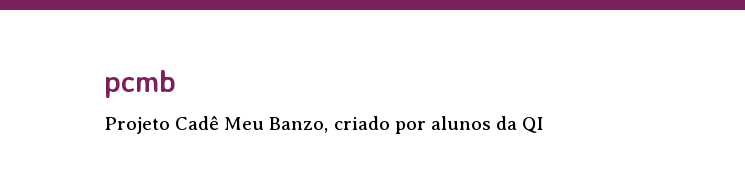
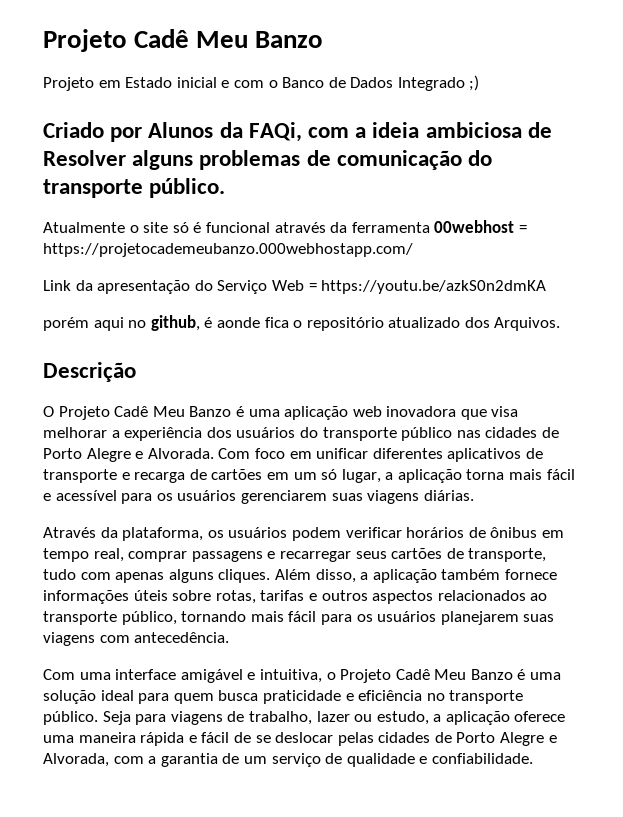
[104,70,176,98] [104,116,545,134] pcmb // Projeto Cadê Meu Banzo, criado por alunos da QI -> [43,29,324,52] [43,75,480,91] [43,122,552,142] [43,150,493,170] [43,178,226,198] [43,220,527,233] [43,243,413,257] [43,280,547,294] [43,315,561,331] [43,362,136,382] [43,406,519,420] [43,427,559,441] [43,448,543,462] [43,469,575,483] [43,490,474,504] [43,527,564,541] [43,548,547,562] [43,569,557,583] [43,590,548,604] [43,611,555,625] [43,632,230,646] [43,669,562,683] [43,690,524,704] [43,711,566,725] [43,732,557,746] [43,753,533,767] Projeto Cadê Meu Banzo // Projeto em Estado inicial e com o Banco de Dados Integrado ;) // Criado por Alunos da FAQi, com a ideia ambiciosa de Resolver alguns problemas de comunicação do transporte público. // Atualmente o site só é funcional através da ferramenta 00webhost = https://projetocademeubanzo.000webhostapp.com/ // Link da apresentação do Serviço Web = https://youtu.be/azkS0n2dmKA // porém aqui no github, é aonde fica o repositório atualizado dos Arquivos. // Descrição // O Projeto Cadê Meu Banzo é uma aplicação web inovadora que visa melhorar a experiência dos usuários do transporte público nas cidades de Porto Alegre e Alvorada. Com foco em unificar diferentes aplicativos de transporte e recarga de cartões em um só lugar, a aplicação torna mais fácil e acessível para os usuários gerenciarem suas viagens diárias. // Através da plataforma, os usuários podem verificar horários de ônibus em tempo real, comprar passagens e recarregar seus cartões de transporte, tudo com apenas alguns cliques. Além disso, a aplicação também fornece informações úteis sobre rotas, tarifas e outros aspectos relacionados ao transporte público, tornando mais fácil para os usuários planejarem suas viagens com antecedência. // Com uma interface amigável e intuitiva, o Projeto Cadê Meu Banzo é uma solução ideal para quem busca praticidade e eficiência no transporte público. Seja para viagens de trabalho, lazer ou estudo, a aplicação oferece uma maneira rápida e fácil de se deslocar pelas cidades de Porto Alegre e Alvorada, com a garantia de um serviço de qualidade e confiabilidade.

